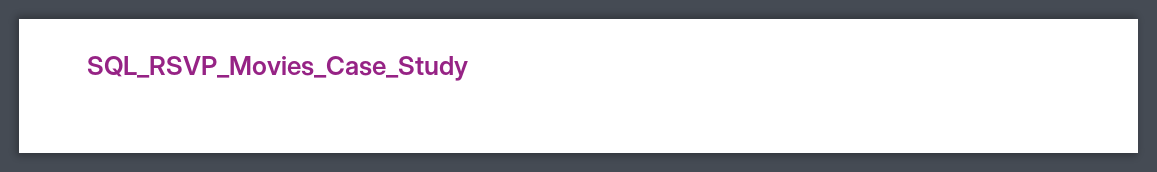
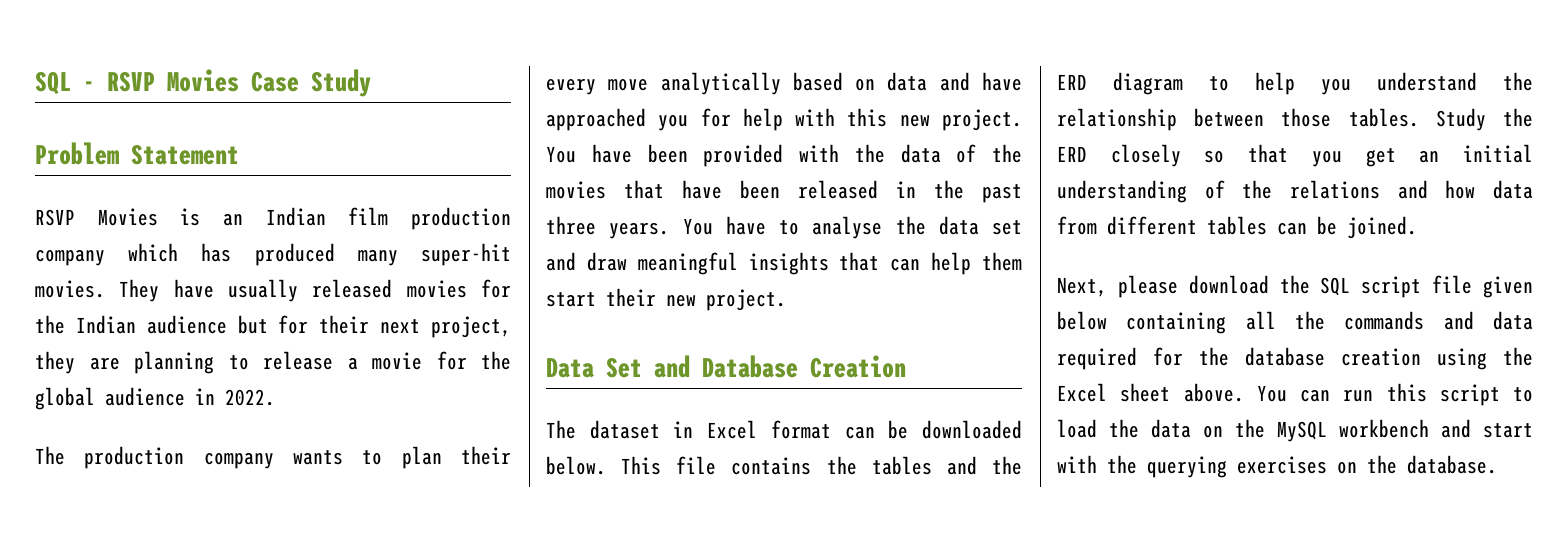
[87,56,468,81] SQL_RSVP_Movies_Case_Study -> [35,69,371,97] [35,142,239,165] [35,207,511,230] [35,243,511,266] [35,279,511,302] [35,315,511,338] [35,351,511,374] [35,387,275,410] [35,446,511,469] [546,72,1022,95] [546,108,1022,131] [546,144,1022,167] [546,180,1022,203] [546,216,1022,239] [546,252,1022,275] [546,288,786,311] [546,355,906,378] [546,420,1022,439] [546,456,1023,475] [1057,72,1533,95] [1057,108,1533,131] [1057,144,1533,167] [1057,180,1533,203] [1057,216,1417,239] [1057,275,1533,298] [1057,311,1533,334] [1057,347,1533,370] [1057,383,1533,406] [1057,419,1533,442] [1057,455,1497,478] SQL - RSVP Movies Case Study // Problem Statement // RSVP Movies is an Indian film production company which has produced many super-hit movies. They have usually released movies for the Indian audience but for their next project, they are planning to release a movie for the global audience in 2022. // The production company wants to plan their every move analytically based on data and have approached you for help with this new project. You have been provided with the data of the movies that have been released in the past three years. You have to analyse the data set and draw meaningful insights that can help them start their new project. // Data Set and Database Creation // The dataset in Excel format can be downloaded below. This file contains the tables and the ERD diagram to help you understand the relationship between those tables. Study the ERD closely so that you get an initial understanding of the relations and how data from different tables can be joined. // Next, please download the SQL script file given below containing all the commands and data required for the database creation using the Excel sheet above. You can run this script to load the data on the MySQL workbench and start with the querying exercises on the database.

